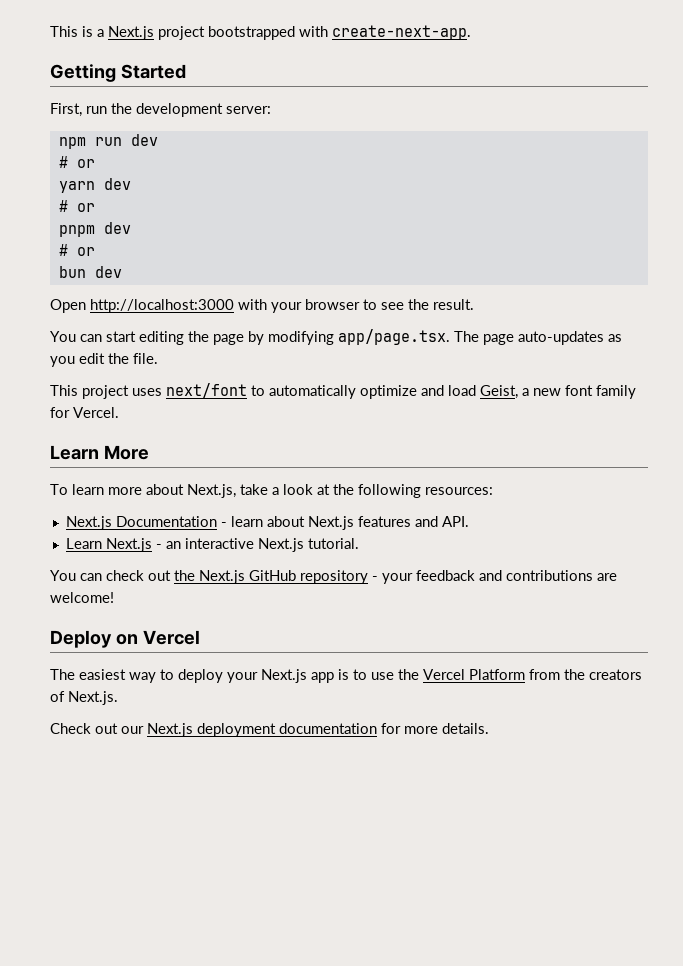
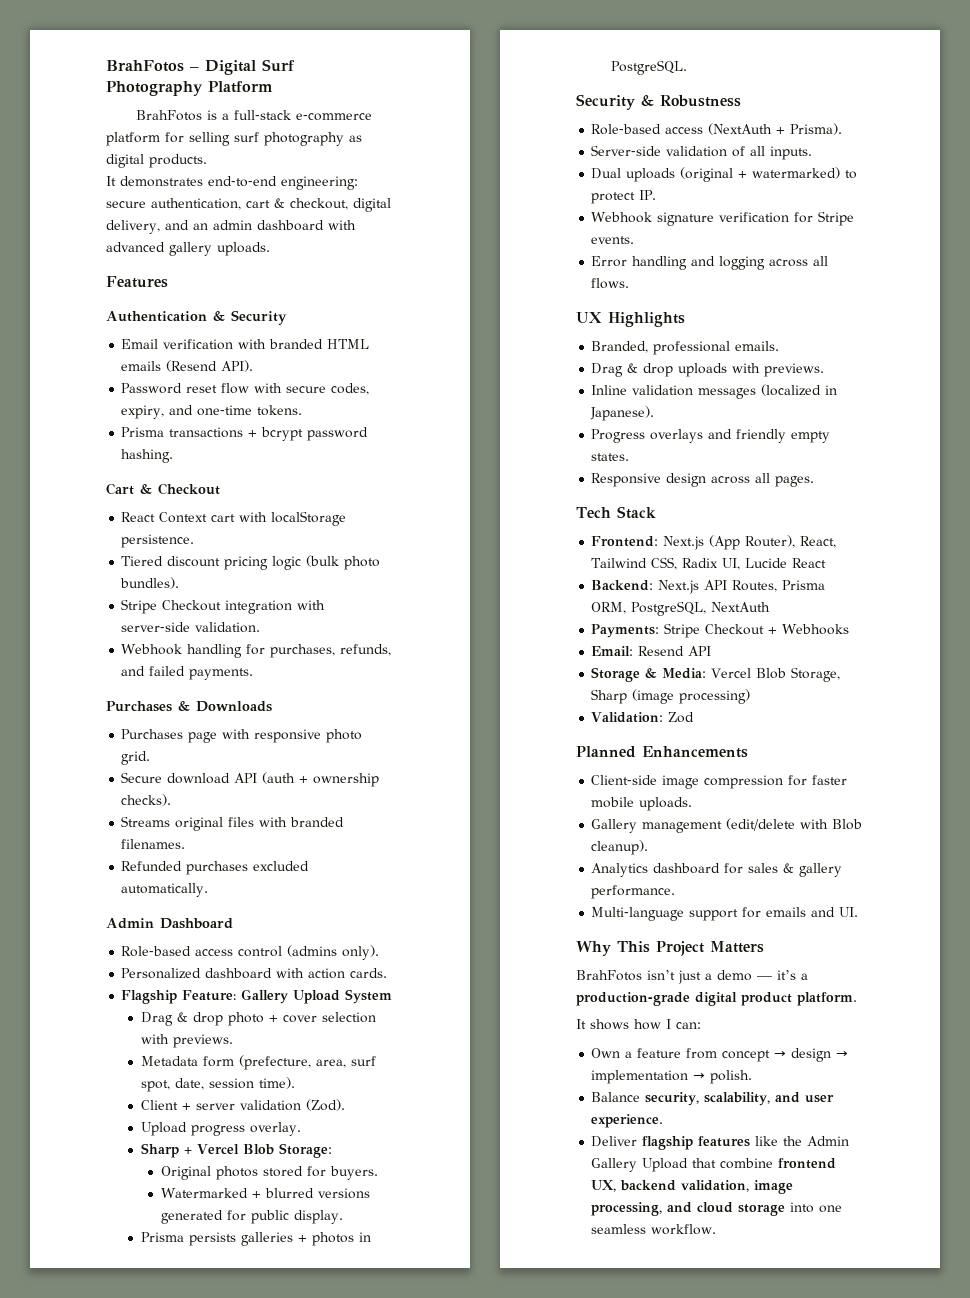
[50,25,471,40] [50,64,186,82] [50,103,271,117] [58,134,158,149] [58,156,95,168] [58,178,131,193] [58,200,95,212] [58,222,131,237] [58,244,95,256] [58,266,122,278] [50,299,474,313] [50,329,622,345] [50,353,158,367] [50,383,636,399] [50,407,119,418] [50,445,149,460] [50,484,493,498] [65,516,469,530] [65,538,359,552] [50,570,617,584] [50,592,114,603] [50,630,200,648] [50,669,642,683] [50,691,118,705] [50,723,489,737] This is a Next.js project bootstrapped with create-next-app. // Getting Started // First, run the development server: // npm run dev // # or // yarn dev // # or // pnpm dev // # or // bun dev // Open http://localhost:3000 with your browser to see the result. // You can start editing the page by modifying app/page.tsx. The page auto-updates as you edit the file. // This project uses next/font to automatically optimize and load Geist, a new font family for Vercel. // Learn More // To learn more about Next.js, take a look at the following resources: // Next.js Documentation - learn about Next.js features and API. // Learn Next.js - an interactive Next.js tutorial. // You can check out the Next.js GitHub repository - your feedback and contributions are welcome! // Deploy on Vercel // The easiest way to deploy your Next.js app is to use the Vercel Platform from the creators of Next.js. // Check out our Next.js deployment documentation for more details. -> [106,59,295,75] [106,81,273,96] [136,110,373,121] [106,132,362,146] [106,154,207,168] [106,176,358,190] [106,198,391,212] [106,220,356,234] [106,242,270,256] [106,276,168,288] [106,310,287,325] [121,339,370,350] [121,360,254,372] [121,383,370,395] [121,405,303,419] [121,427,369,441] [121,449,174,463] [106,483,220,495] [121,511,347,526] [121,534,195,548] [121,555,381,570] [120,577,180,589] [121,599,326,614] [121,622,261,633] [121,644,392,658] [121,666,254,680] [106,701,272,712] [121,729,363,743] [121,751,151,765] [121,772,380,787] [121,794,172,806] [121,816,345,831] [121,839,186,849] [121,861,310,875] [121,883,209,897] [106,918,233,929] [121,945,380,960] [121,968,388,979] [121,989,393,1004] [141,1012,377,1026] [141,1034,234,1048] [141,1055,377,1070] [141,1077,296,1092] [141,1099,346,1111] [141,1122,302,1136] [141,1143,333,1158] [160,1166,378,1180] [160,1188,370,1199] [160,1210,343,1224] [141,1232,372,1246] [611,60,688,75] [576,94,741,110] [591,123,843,135] [591,145,813,160] [591,167,858,182] [591,190,657,204] [591,211,855,226] [591,236,635,244] [591,256,829,270] [591,278,630,289] [576,312,685,327] [591,341,780,355] [591,363,825,377] [591,384,838,399] [590,406,655,421] [591,429,831,443] [591,453,630,461] [591,473,815,487] [576,506,656,519] [591,535,837,550] [591,557,827,570] [591,580,826,594] [591,601,771,616] [591,623,850,638] [591,646,712,656] [591,667,841,682] [591,689,751,704] [591,712,695,723] [576,746,748,758] [591,775,848,789] [591,797,693,811] [591,818,863,833] [591,840,649,855] [591,863,843,877] [591,885,676,899] [591,907,859,921] [576,941,764,956] [576,970,808,984] [576,992,857,1006] [576,1019,701,1030] [591,1048,849,1062] [591,1070,753,1084] [591,1092,835,1106] [591,1114,664,1128] [591,1136,850,1150] [591,1158,837,1172] [591,1180,794,1194] [591,1202,843,1216] [591,1224,717,1235] BrahFotos – Digital Surf Photography Platform // BrahFotos is a full‑stack e‑commerce platform for selling surf photography as digital products. // It demonstrates end‑to‑end engineering: secure authentication, cart & checkout, digital delivery, and an admin dashboard with advanced gallery uploads. // Features // Authentication & Security // Email verification with branded HTML emails (Resend API). // Password reset flow with secure codes, expiry, and one‑time tokens. // Prisma transactions + bcrypt password hashing. // Cart & Checkout // React Context cart with localStorage persistence. // Tiered discount pricing logic (bulk photo bundles). // Stripe Checkout integration with server‑side validation. // Webhook handling for purchases, refunds, and failed payments. // Purchases & Downloads // Purchases page with responsive photo grid. // Secure download API (auth + ownership checks). // Streams original files with branded filenames. // Refunded purchases excluded automatically. // Admin Dashboard // Role‑based access control (admins only). // Personalized dashboard with action cards. // Flagship Feature: Gallery Upload System // Drag & drop photo + cover selection with previews. // Metadata form (prefecture, area, surf spot, date, session time). // Client + server validation (Zod). // Upload progress overlay. // Sharp + Vercel Blob Storage: // Original photos stored for buyers. // Watermarked + blurred versions generated for public display. // Prisma persists galleries + photos in PostgreSQL. // Security & Robustness // Role‑based access (NextAuth + Prisma). // Server‑side validation of all inputs. // Dual uploads (original + watermarked) to protect IP. // Webhook signature verification for Stripe events. // Error handling and logging across all flows. // UX Highlights // Branded, professional emails. // Drag & drop uploads with previews. // Inline validation messages (localized in Japanese). // Progress overlays and friendly empty states. // Responsive design across all pages. // Tech Stack // Frontend: Next.js (App Router), React, Tailwind CSS, Radix UI, Lucide React // Backend: Next.js API Routes, Prisma ORM, PostgreSQL, NextAuth // Payments: Stripe Checkout + Webhooks // Email: Resend API // Storage & Media: Vercel Blob Storage, Sharp (image processing) // Validation: Zod // Planned Enhancements // Client‑side image compression for faster mobile uploads. // Gallery management (edit/delete with Blob cleanup). // Analytics dashboard for sales & gallery performance. // Multi‑language support for emails and UI. // Why This Project Matters // BrahFotos isn’t just a demo — it’s a production‑grade digital product platform. // It shows how I can: // Own a feature from concept → design → implementation → polish. // Balance security, scalability, and user experience. // Deliver flagship features like the Admin Gallery Upload that combine frontend UX, backend validation, image processing, and cloud storage into one seamless workflow.

